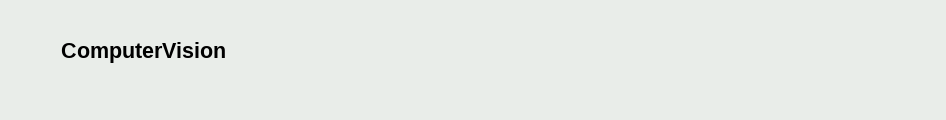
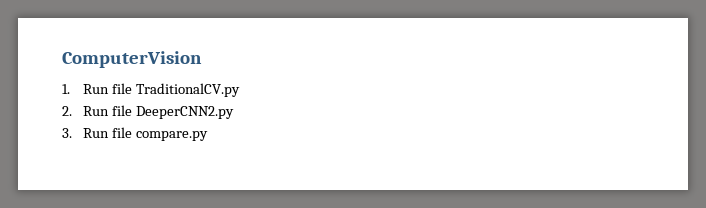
(226, 52) none -> [62,83,240,97] [62,105,234,119] [62,127,208,141] // 1. Run file TraditionalCV.py // 2. Run file DeeperCNN2.py // 3. Run file compare.py

